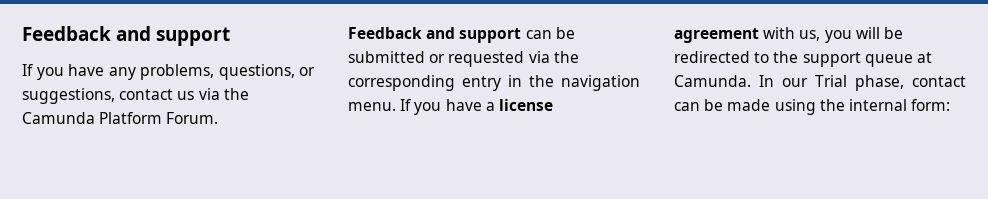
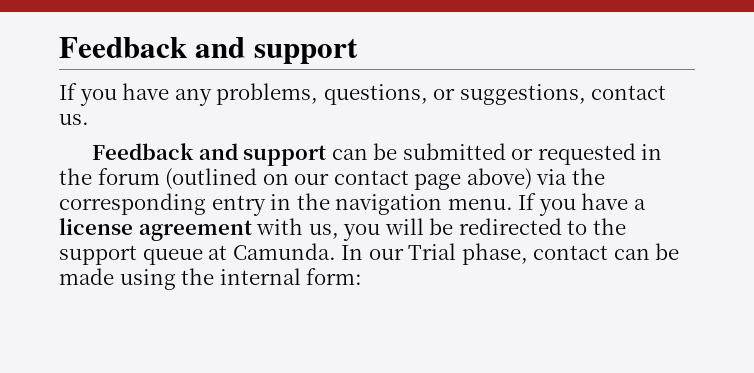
[177,88,249,100] [22,112,219,124] us via the Camunda Platform Forum. -> [59,114,89,125] us.
(525, 59) none -> [641,144,663,160] [59,168,532,190] in the forum (outlined on our contact page above)

